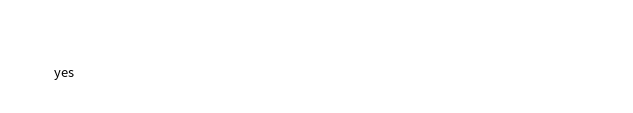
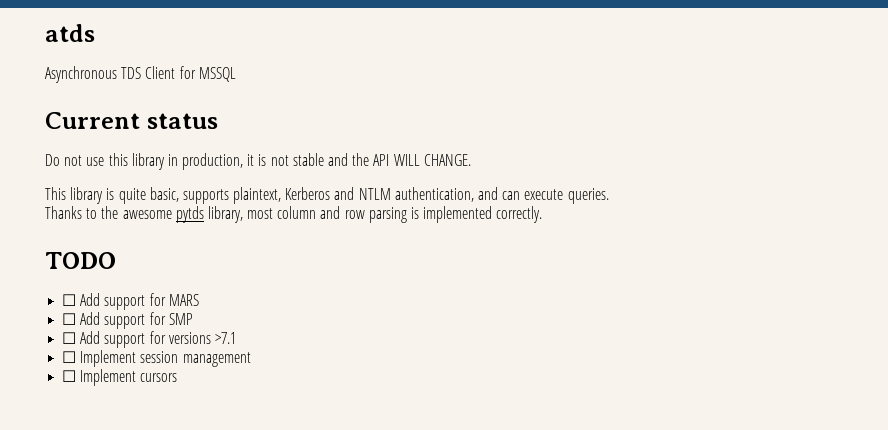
[54,70,74,80] yes -> [45,24,95,42] [45,66,236,83] [45,112,218,129] [45,153,471,170] [45,187,609,204] [45,206,543,223] [45,252,116,269] [62,293,199,310] [62,312,193,329] [62,331,236,348] [62,350,251,367] [62,369,178,386] atds // Asynchronous TDS Client for MSSQL // Current status // Do not use this library in production, it is not stable and the API WILL CHANGE. // This library is quite basic, supports plaintext, Kerberos and NTLM authentication, and can execute queries. // Thanks to the awesome pytds library, most column and row parsing is implemented correctly. // TODO // ☐ Add support for MARS // ☐ Add support for SMP // ☐ Add support for versions >7.1 // ☐ Implement session management // ☐ Implement cursors

